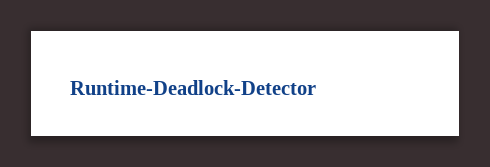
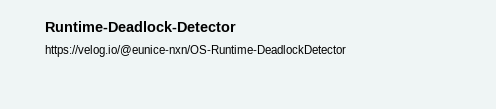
(316, 87) none -> [45,45,346,57] // https://velog.io/@eunice-nxn/OS-Runtime-DeadlockDetector

